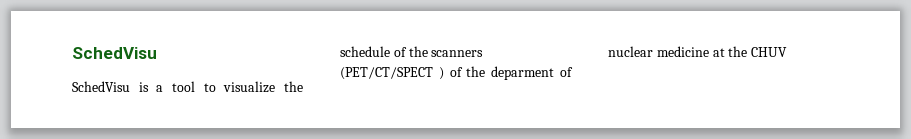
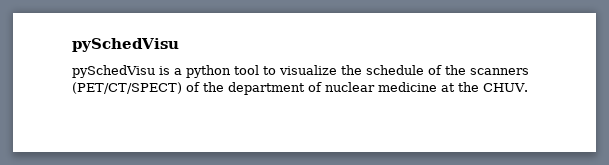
[72,47,157,59] [72,81,130,92] SchedVisu // SchedVisu -> [72,38,179,52] [72,65,155,78] pySchedVisu // pySchedVisu
(164, 88) none -> [186,65,231,78] python
[340,66,555,80] (PET/CT/SPECT ) of the deparment -> [72,82,305,95] (PET/CT/SPECT) of the department
[751,47,788,57] CHUV -> [483,83,528,92] CHUV.

